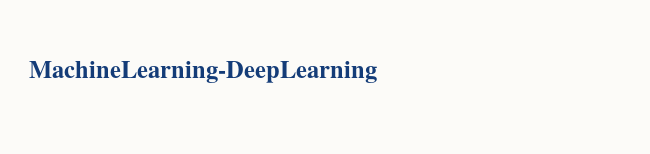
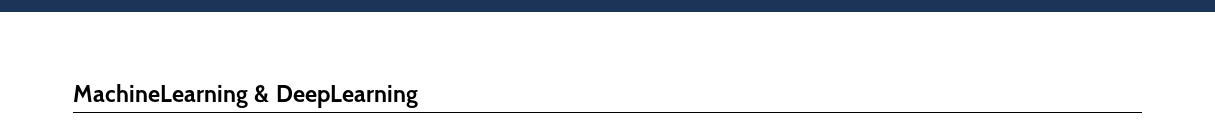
[29,61,377,83] MachineLearning-DeepLearning -> [73,84,418,108] MachineLearning & DeepLearning

